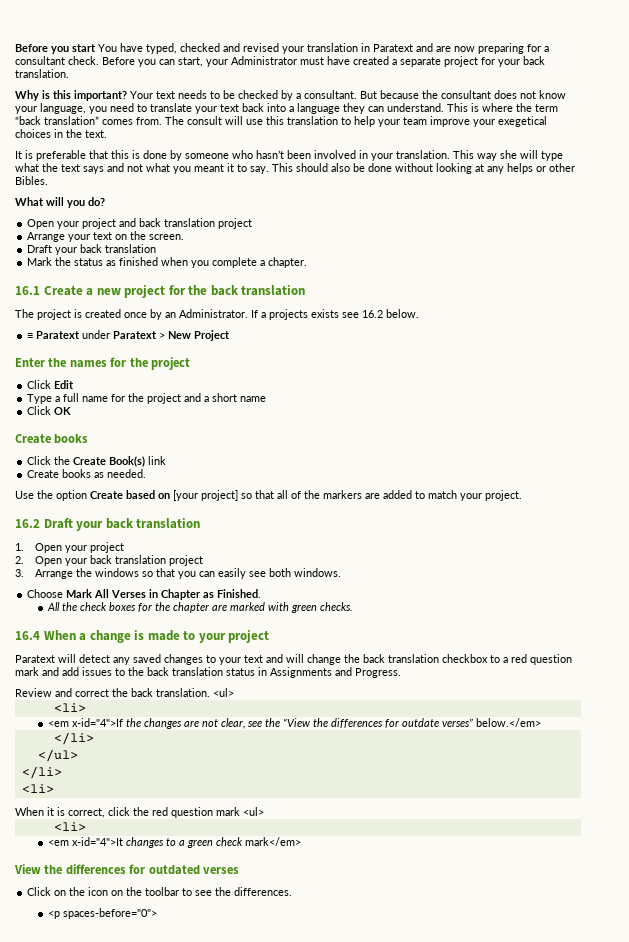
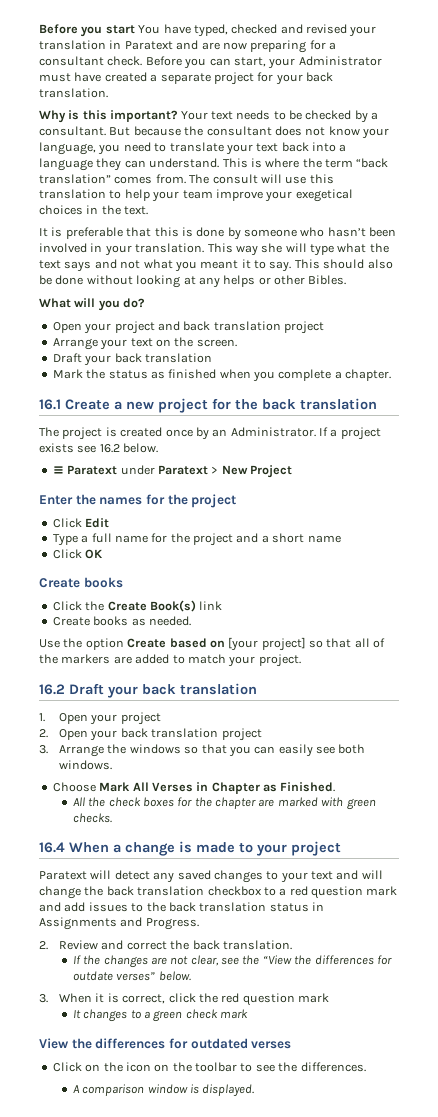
[269,309,308,320] projects -> [340,427,381,440] project
(401, 673) none -> [39,941,48,950] 2.
[213,688,234,697] [53,703,86,712] [47,718,123,727] <ul> // <li> // <em x-id="4">If -> [72,955,81,964] // If
[475,718,541,727] [53,732,94,745] [37,749,78,762] [21,766,62,779] [21,784,54,793] below.</em> // </li> // </ul> // </li> // <li> // -> [158,971,191,981] [39,994,48,1003] below. // 3.
[243,807,264,816] [53,822,86,831] [47,837,123,846] <ul> // <li> // <em x-id="4">It -> [72,1010,81,1019] // It
[244,837,301,846] mark</em> -> [220,1009,249,1019] mark
[47,908,157,919] <p spaces-before="0"> -> [72,1084,255,1097] A comparison window is displayed.

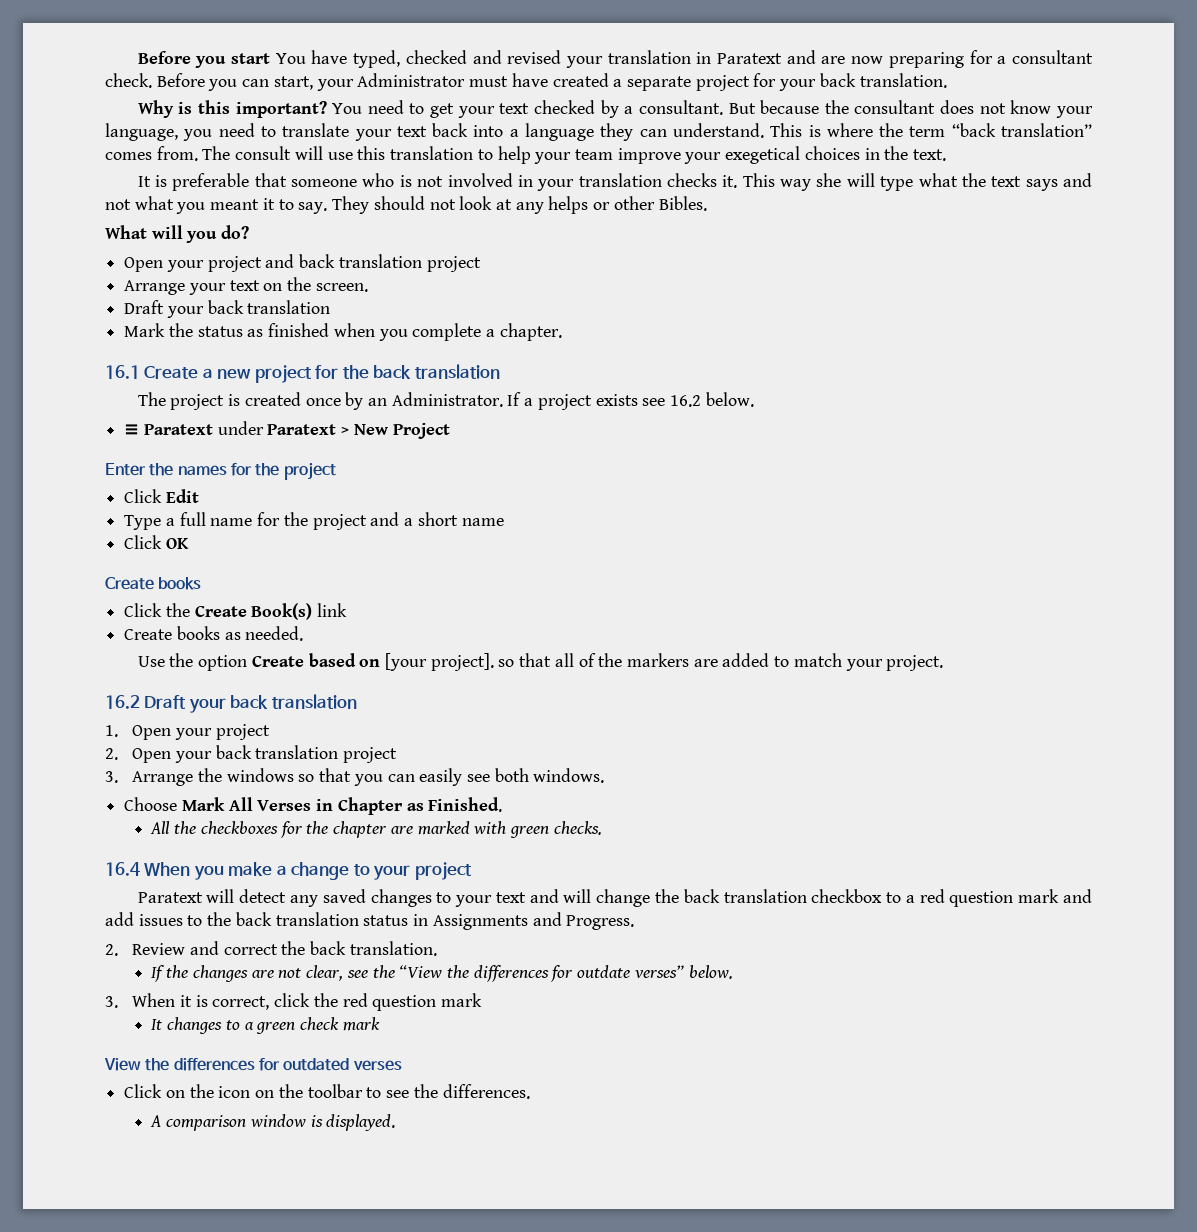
[180,110,302,120] Your text needs to be -> [332,100,530,118] You need to get your text
[154,227,397,240] [39,243,205,256] this is done by someone who hasn’t been involved in your translation. -> [291,173,738,191] someone who is not involved in your translation checks it.
[294,259,393,269] [39,275,181,288] This should also be done without looking -> [332,196,493,214] They should not look
[261,637,306,651] project] -> [430,653,494,671] project].
[108,797,174,807] check boxes -> [200,821,278,834] checkboxes
[113,841,235,856] a change is made -> [193,862,350,880] you make a change

